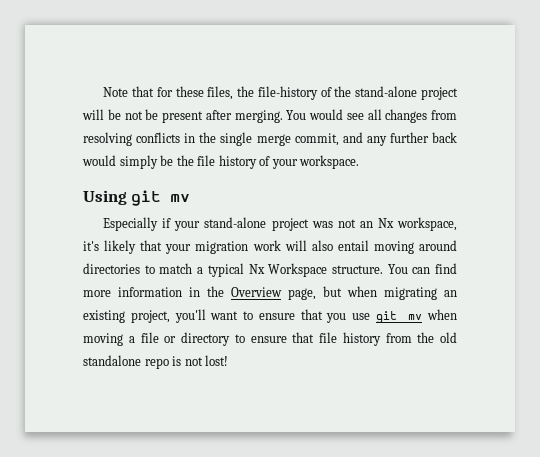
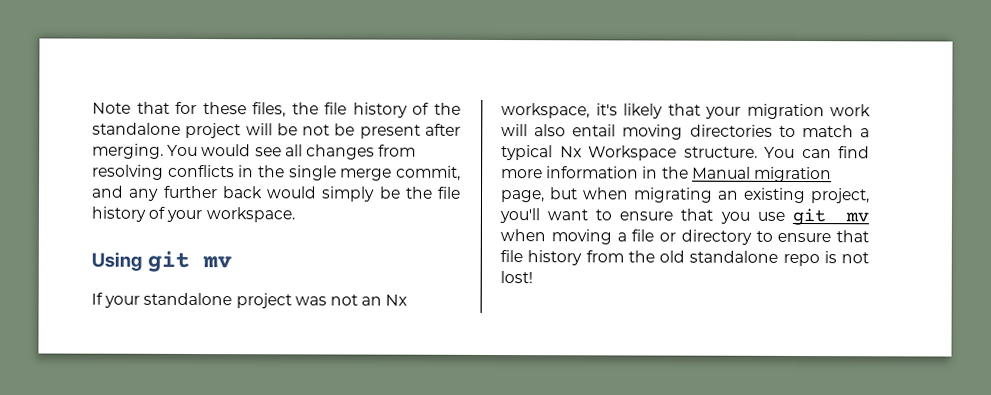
[257,86,318,100] file-history -> [324,102,408,118] file history
[355,86,418,97] stand-alone -> [92,122,181,135] standalone
[103,217,267,231] Especially if your stand-alone -> [91,292,233,308] If your standalone
[419,240,457,251] around -> (684, 132) none
[231,287,282,297] Overview -> [691,166,832,183] Manual migration

